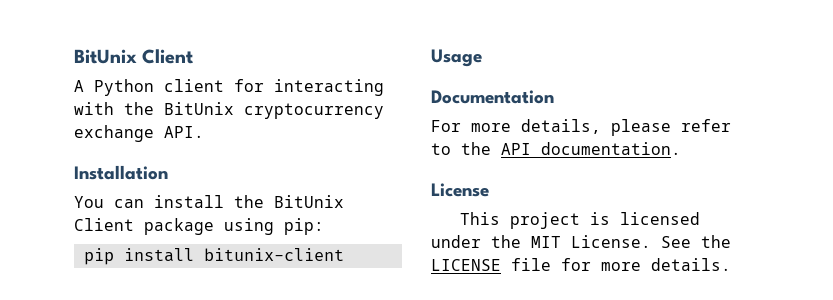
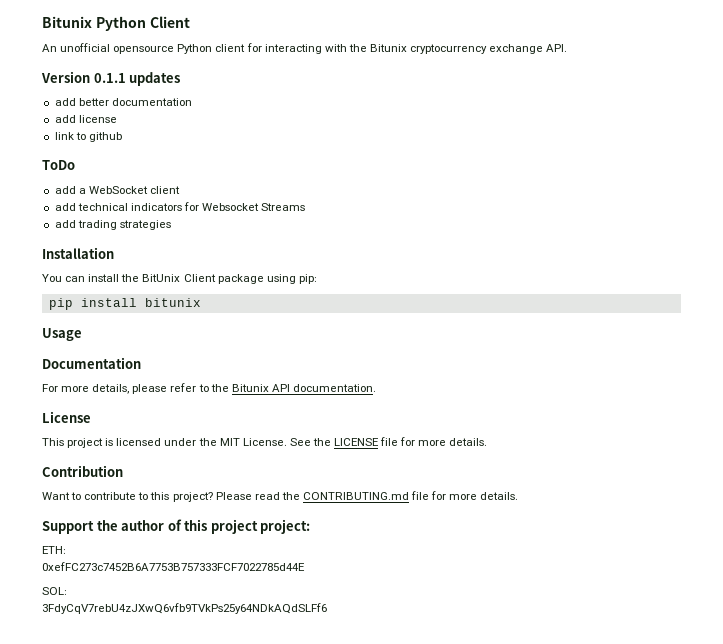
[74,49,137,64] BitUnix -> [42,16,146,31] Bitunix Python
[74,80,84,92] A -> [42,43,175,54] An unofficial opensource
[164,102,234,115] BitUnix -> [369,44,407,52] Bitunix
(204, 132) none -> [41,71,181,86] [54,98,192,106] [54,115,117,123] [54,132,122,142] [42,160,75,170] [54,186,180,194] [54,202,306,211] [54,220,171,230] // Version 0.1.1 updates // add better documentation // add license // link to github // ToDo // add a WebSocket client // add technical indicators for Websocket Streams // add trading strategies
[203,248,344,261] bitunix-client -> [144,298,201,307] bitunix
(491, 148) none -> [231,384,269,392] Bitunix
(731, 264) none -> [42,465,123,477] [42,491,519,502] [42,519,311,534] [42,546,66,554] [42,562,305,571] [42,587,67,595] [42,603,327,614] // Contribution // Want to contribute to this project? Please read the CONTRIBUTING.md file for more details. // Support the author of this project project: // ETH: // 0xefFC273c7452B6A7753B757333FCF7022785d44E // SOL: // 3FdyCqV7rebU4zJXwQ6vfb9TVkPs25y64NDkAQdSLFf6

